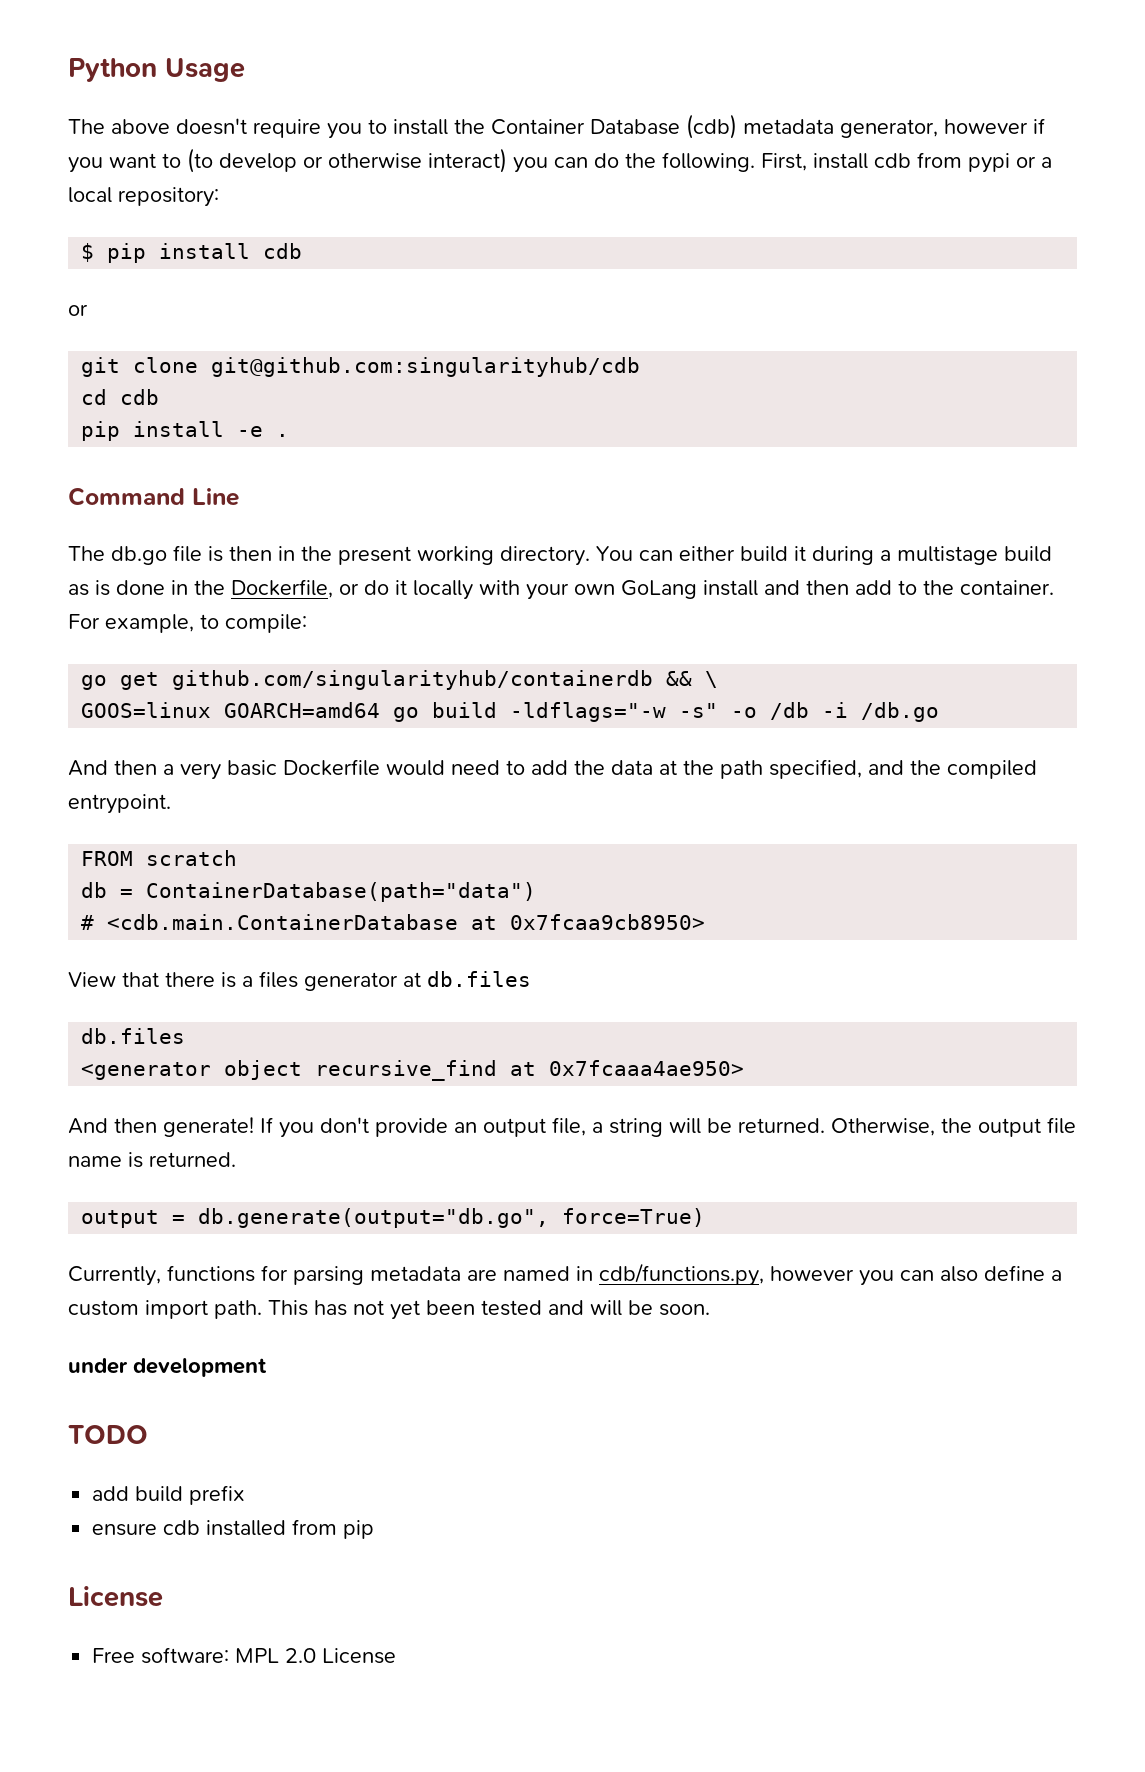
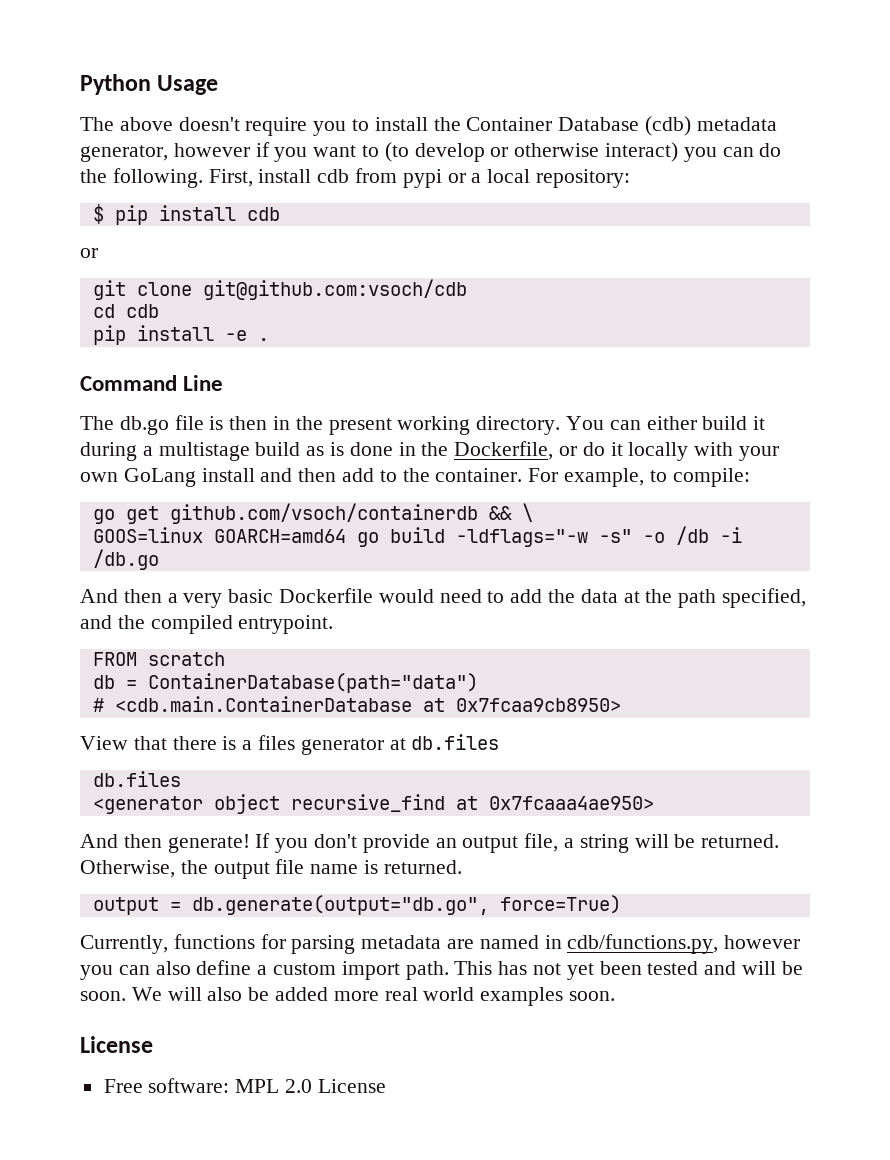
[211,357,641,377] git@github.com:singularityhub/cdb -> [202,279,467,300] git@github.com:vsoch/cdb
[172,670,654,690] github.com/singularityhub/containerdb -> [169,503,478,524] github.com/vsoch/containerdb
[68,1358,267,1377] [68,1425,148,1444] [92,1485,246,1505] [92,1519,375,1539] // under development // TODO // add build prefix // ensure cdb installed from pip -> [131,987,616,1006] We will also be added more real world examples soon.

